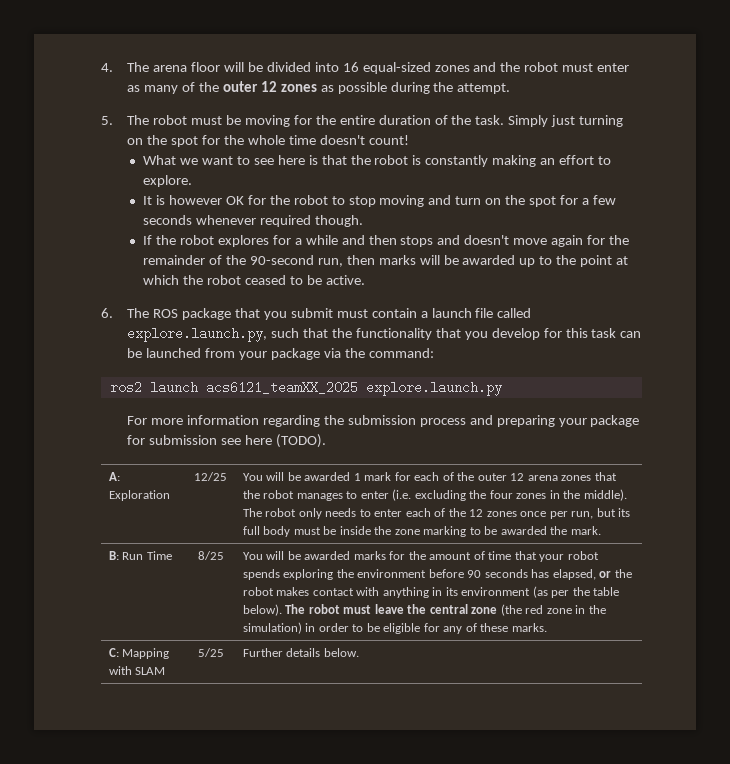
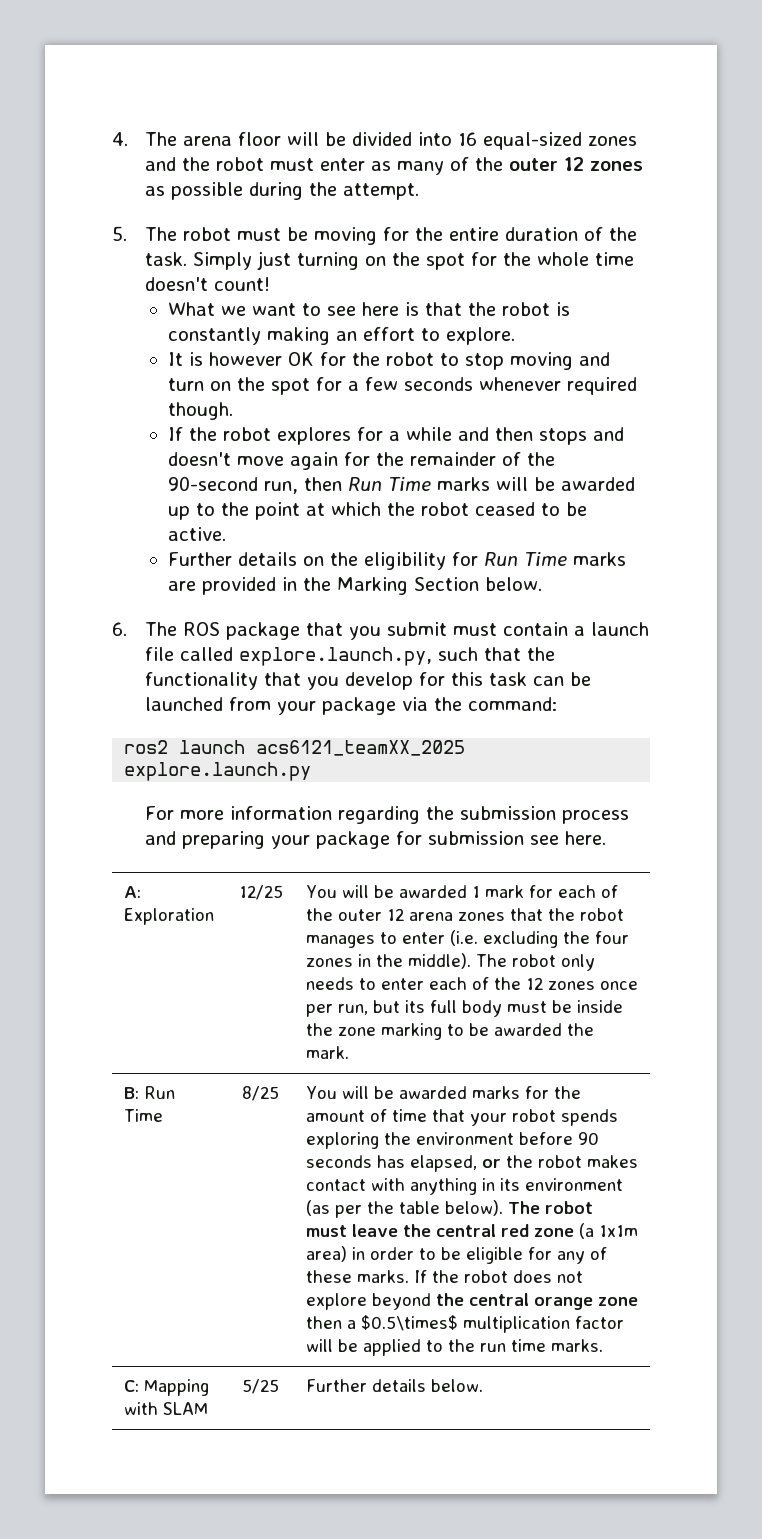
(375, 260) none -> [348,477,432,491] Run Time
(365, 280) none -> [168,552,627,570] [168,577,543,595] // Further details on the eligibility for Run Time marks are provided in the Marking Section below.
[245,434,326,448] here (TODO). -> [565,831,607,845] here.
[471,604,606,616] [242,622,302,634] zone (the red zone in the simulation) -> [500,1223,638,1239] [305,1246,347,1262] red zone (a 1x1m area)
(547, 627) none -> [413,1270,583,1283] [305,1293,638,1310] [305,1315,624,1333] [305,1339,603,1356] If the robot does not explore beyond the central orange zone then a $0.5\times$ multiplication factor will be applied to the run time marks.

